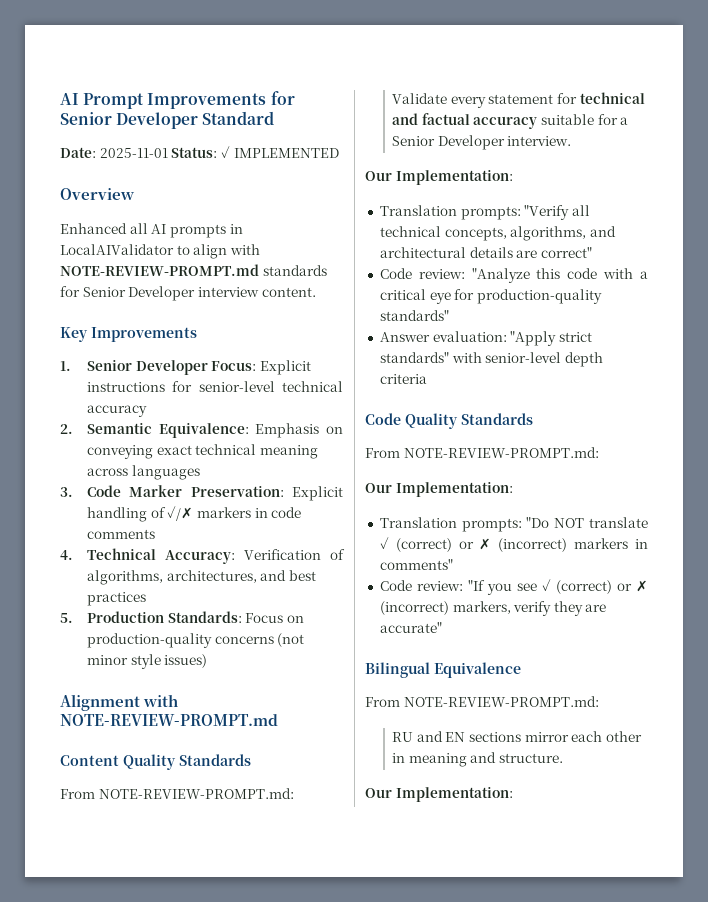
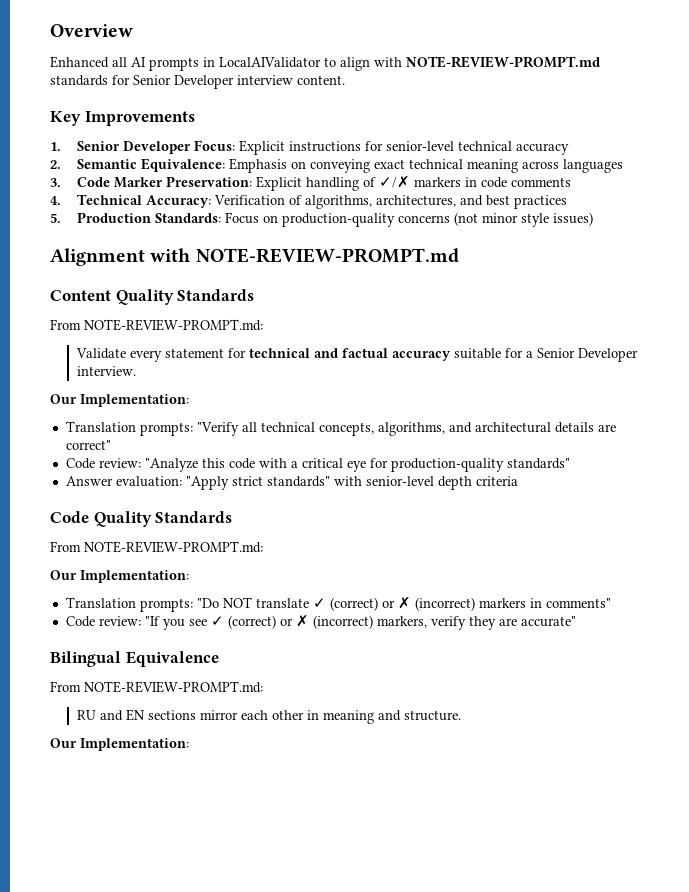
[60,91,295,109] [60,111,275,129] [60,146,339,158] AI Prompt Improvements for Senior Developer Standard // Date: 2025-11-01 Status: ✓ IMPLEMENTED // -> (50, 30) none

